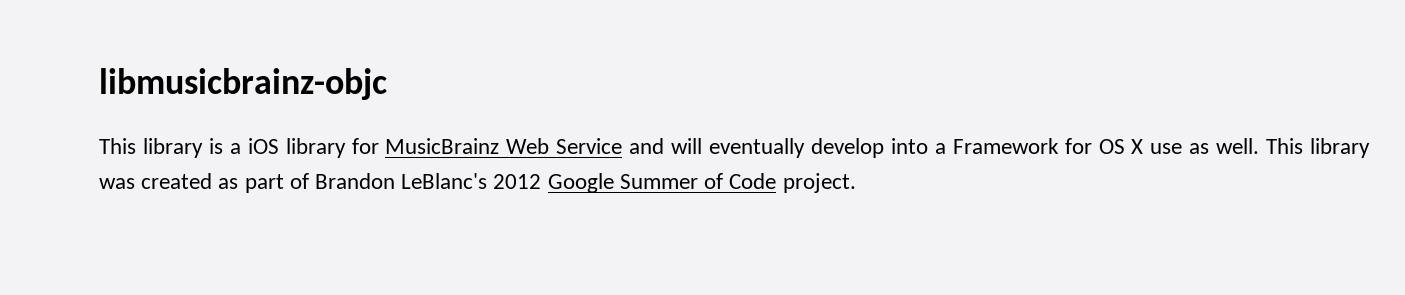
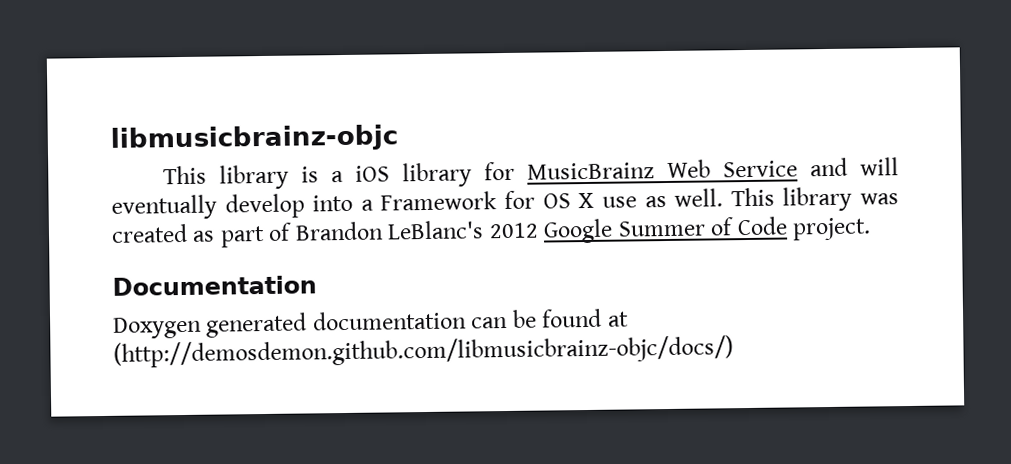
(856, 183) none -> [112,275,317,296] [113,308,629,339] [113,335,734,368] // Documentation // Doxygen generated documentation can be found at (http://demosdemon.github.com/libmusicbrainz-objc/docs/)

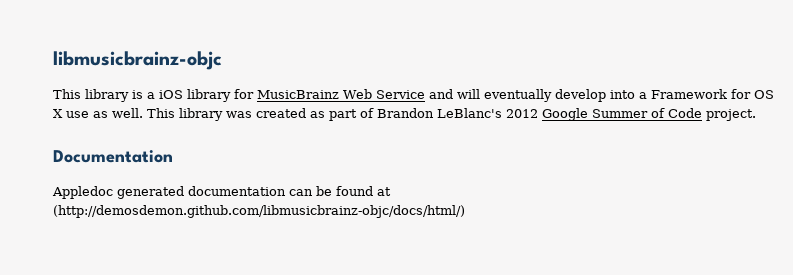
[113,316,202,339] Doxygen -> [52,186,113,199] Appledoc
[113,335,734,368] (http://demosdemon.github.com/libmusicbrainz-objc/docs/) -> [53,205,465,218] (http://demosdemon.github.com/libmusicbrainz-objc/docs/html/)

